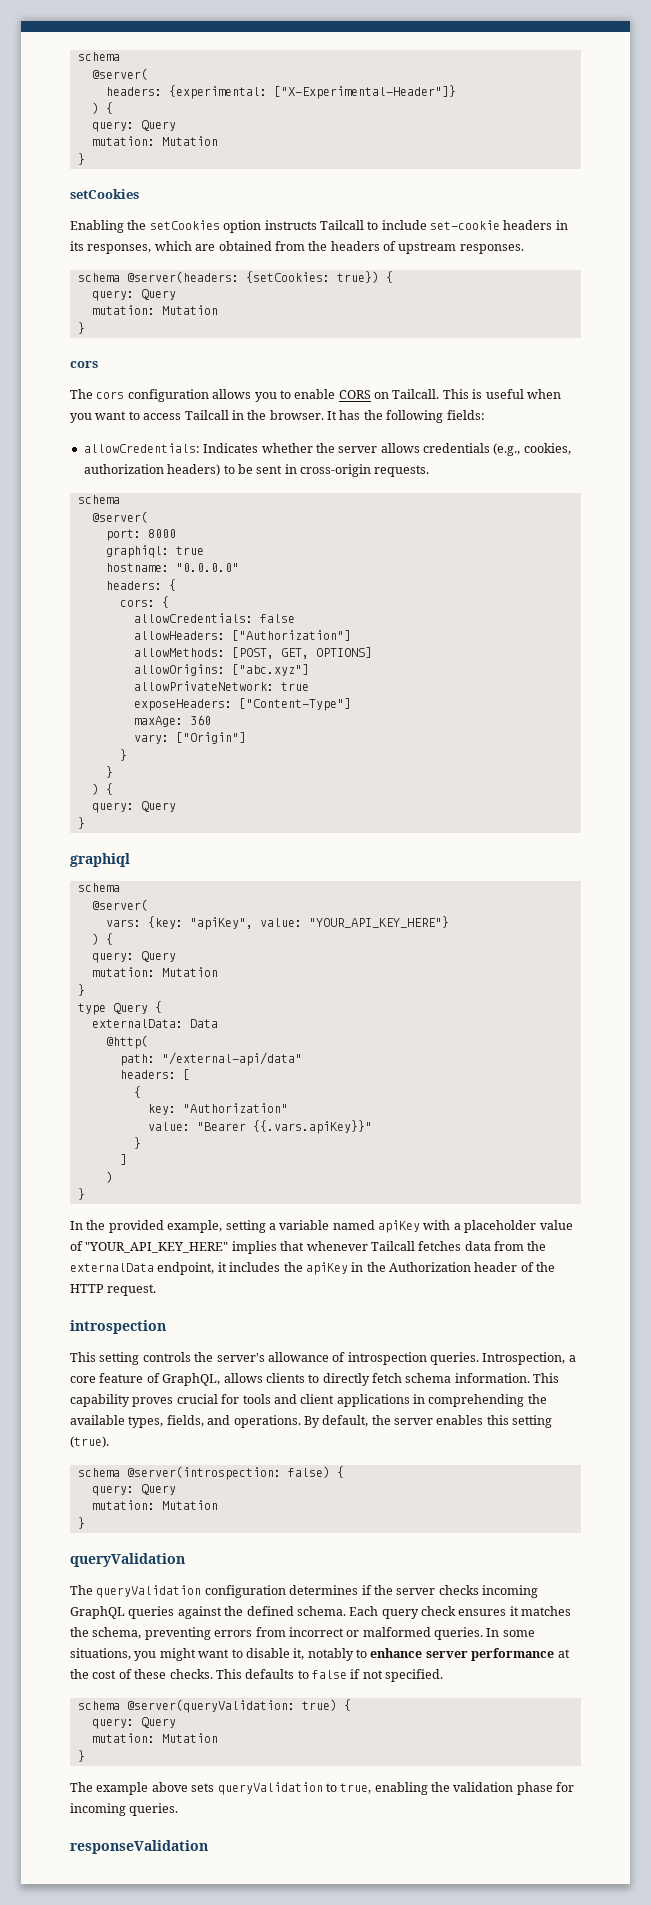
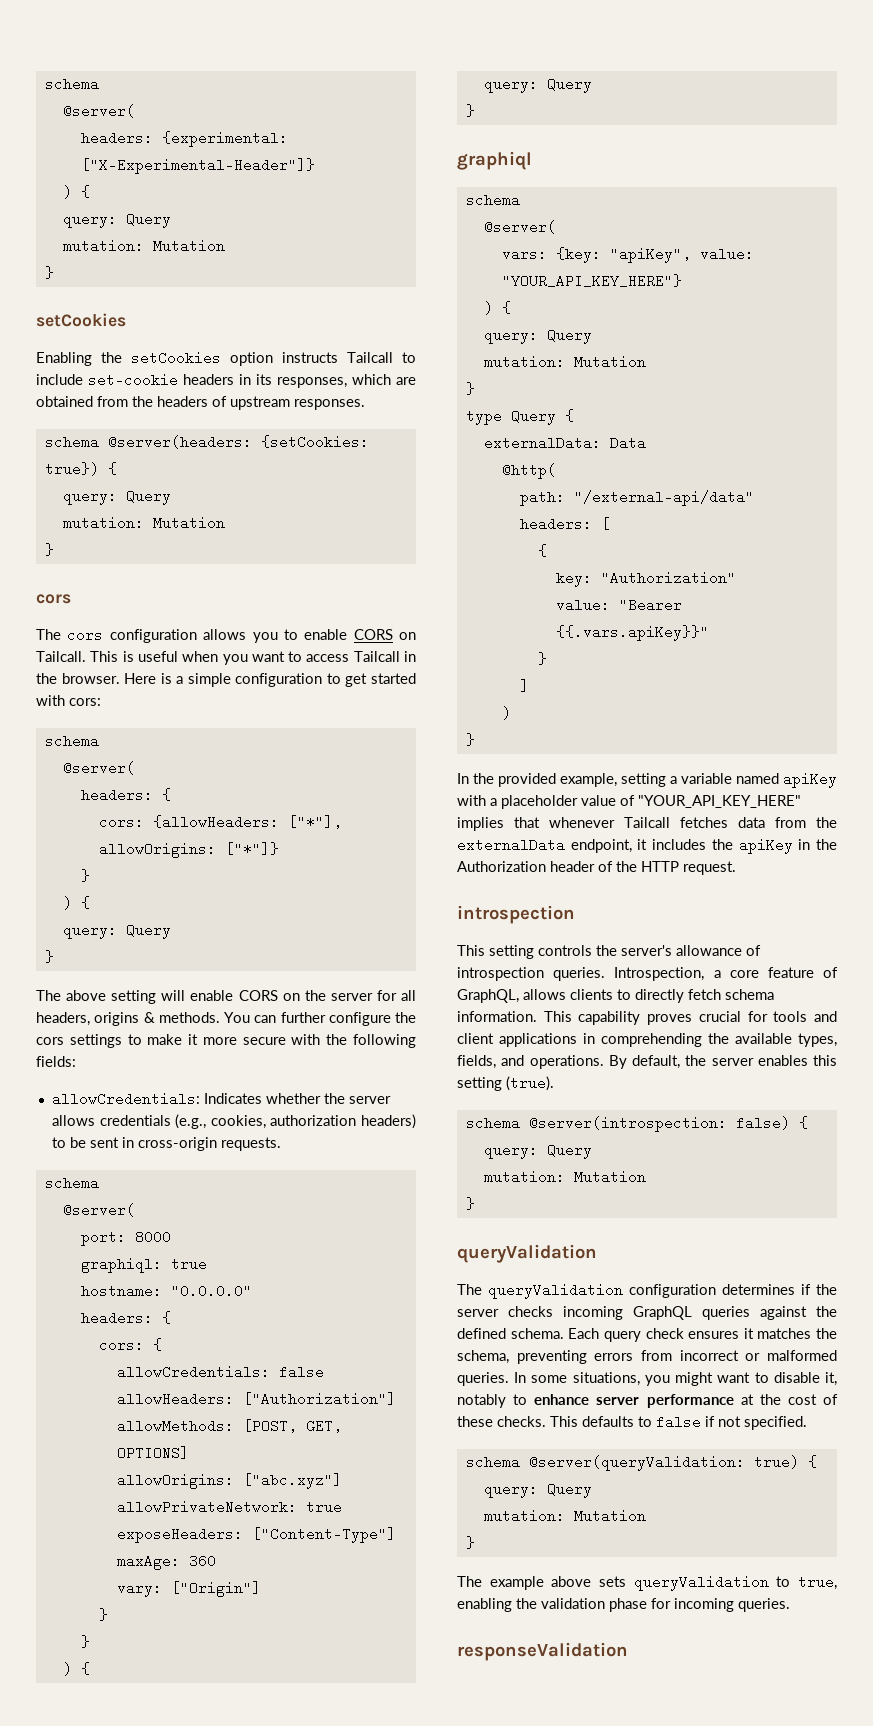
[327,410,361,420] It has -> [124,673,416,687] [36,695,101,706] [44,734,99,748] [62,761,135,775] [80,788,171,802] [98,815,342,829] [98,842,279,858] [80,869,90,882] [62,896,90,910] [62,923,171,939] [44,950,54,963] [36,990,417,1004] [36,1012,416,1026] [36,1034,321,1048] Here is a simple configuration to get started with cors: // schema // @server( // headers: { // cors: {allowHeaders: ["*"], allowOrigins: ["*"]} // } // ) { // query: Query // } // The above setting will enable CORS on the server for all headers, origins & methods. You can further configure the cors settings to make it more secure with

